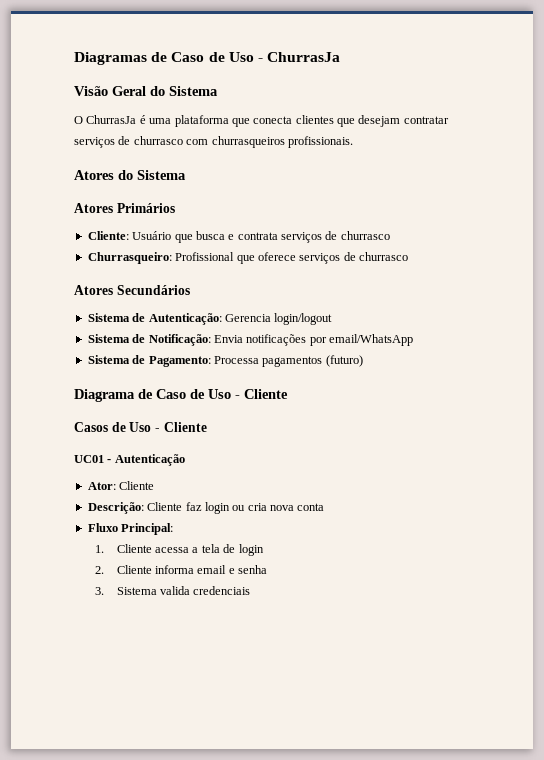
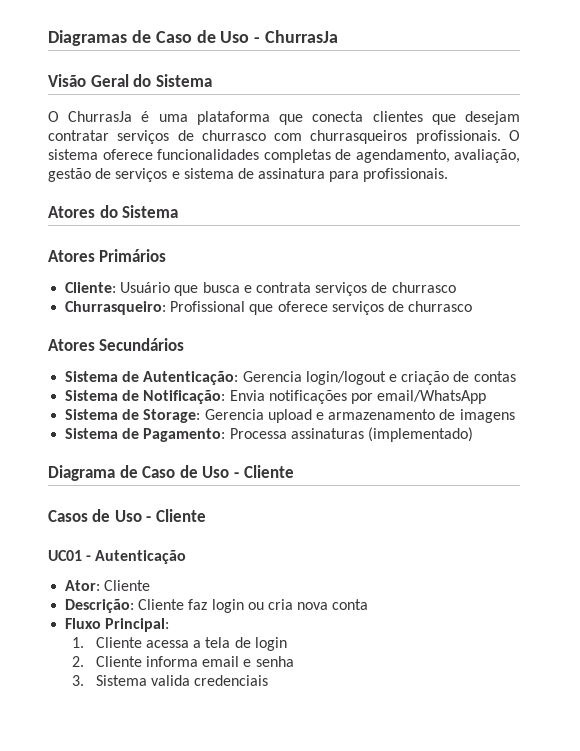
(353, 142) none -> [508,130,520,141] [48,149,520,163] [48,168,449,182] O sistema oferece funcionalidades completas de agendamento, avaliação, gestão de serviços e sistema de assinatura para profissionais.
(333, 319) none -> [388,371,516,385] e criação de contas
(413, 340) none -> [65,409,515,423] // Sistema de Storage: Gerencia upload e armazenamento de imagens
[262,355,363,367] pagamentos (futuro) -> [290,427,473,442] assinaturas (implementado)

